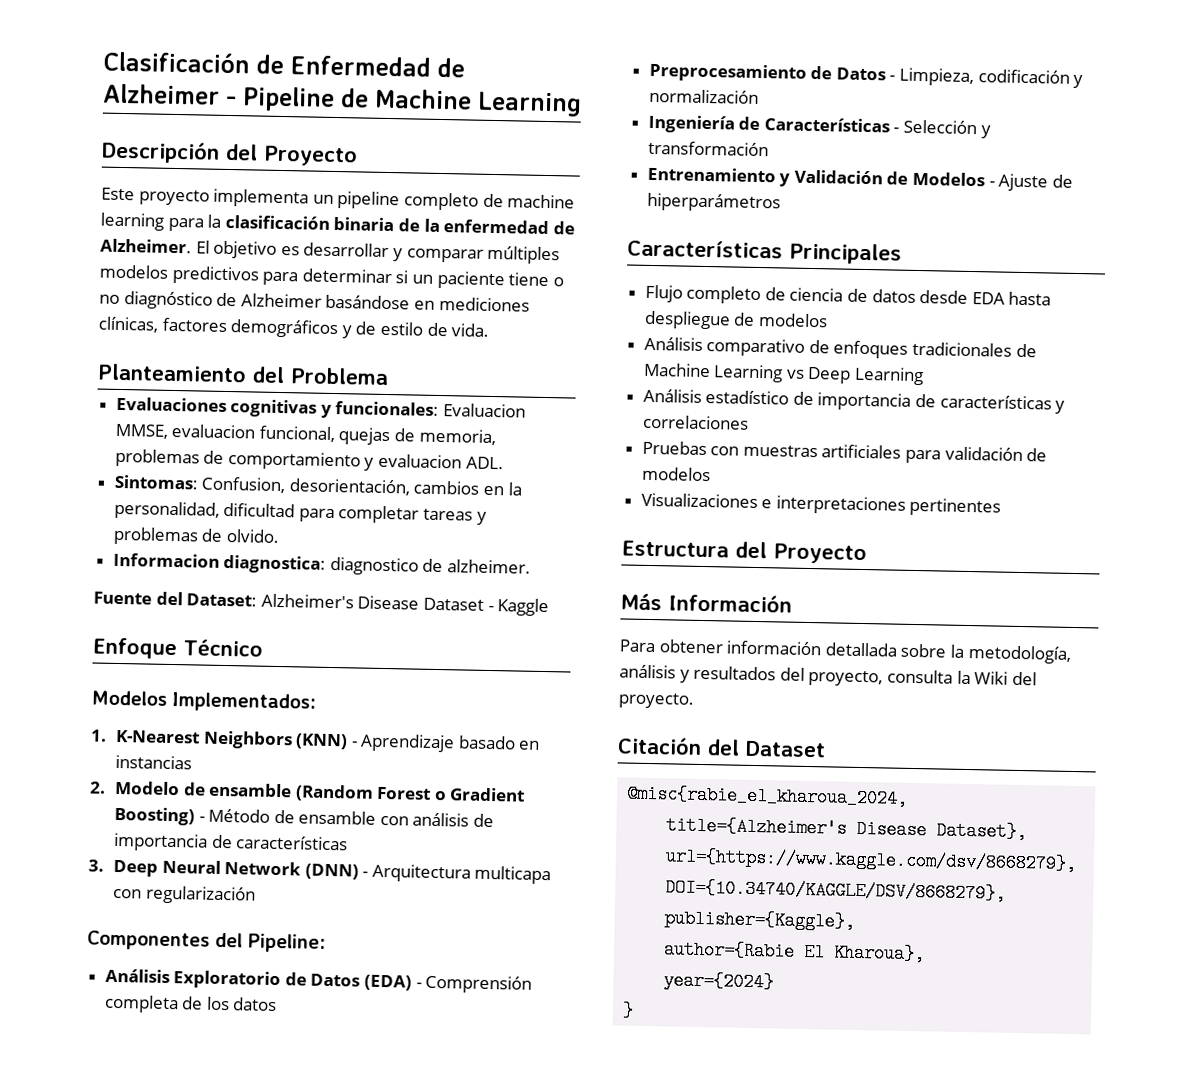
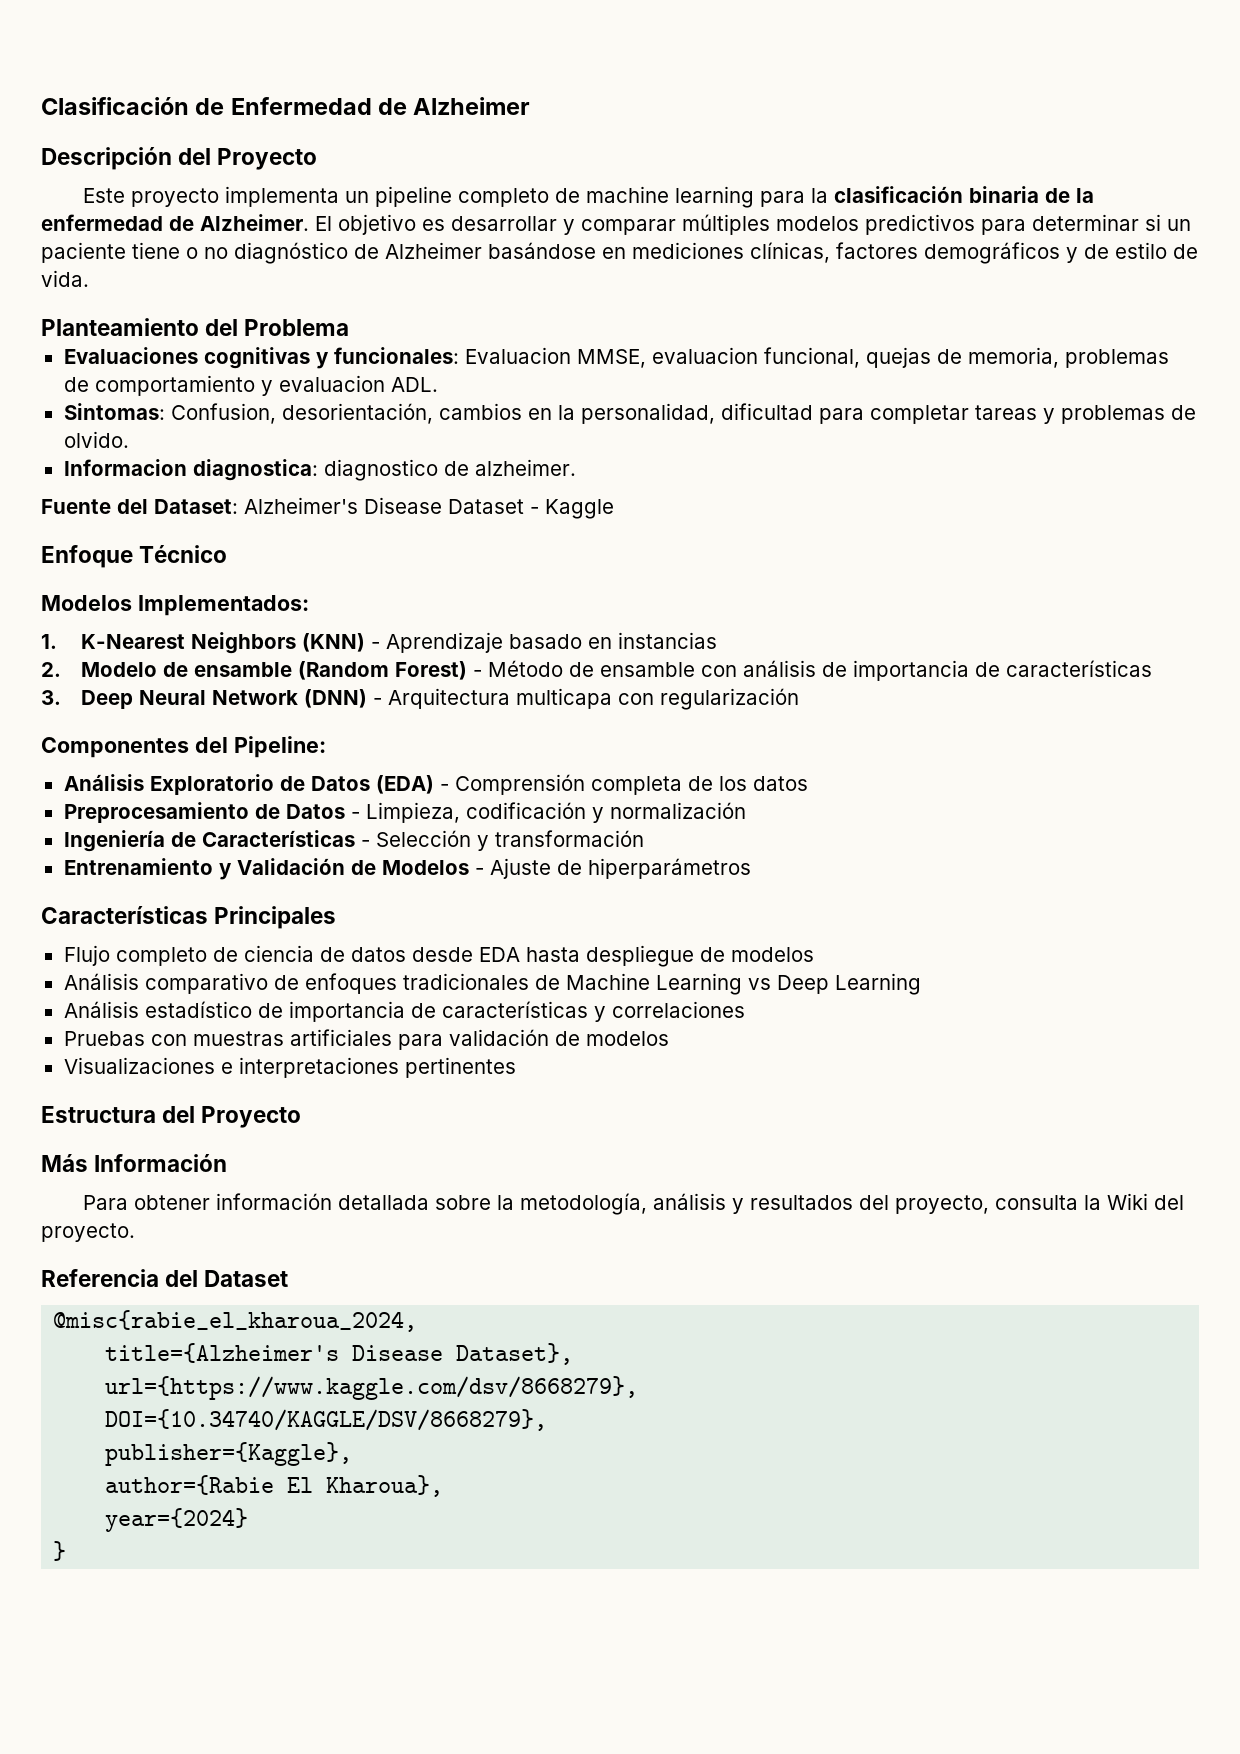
[226,86,582,117] - Pipeline de Machine Learning -> (531, 106) none
[376,786,526,802] [113,806,195,826] Forest o Gradient Boosting) -> [394,661,467,680] Forest)
[617,736,702,755] Citación -> [41,1269,159,1287] Referencia

